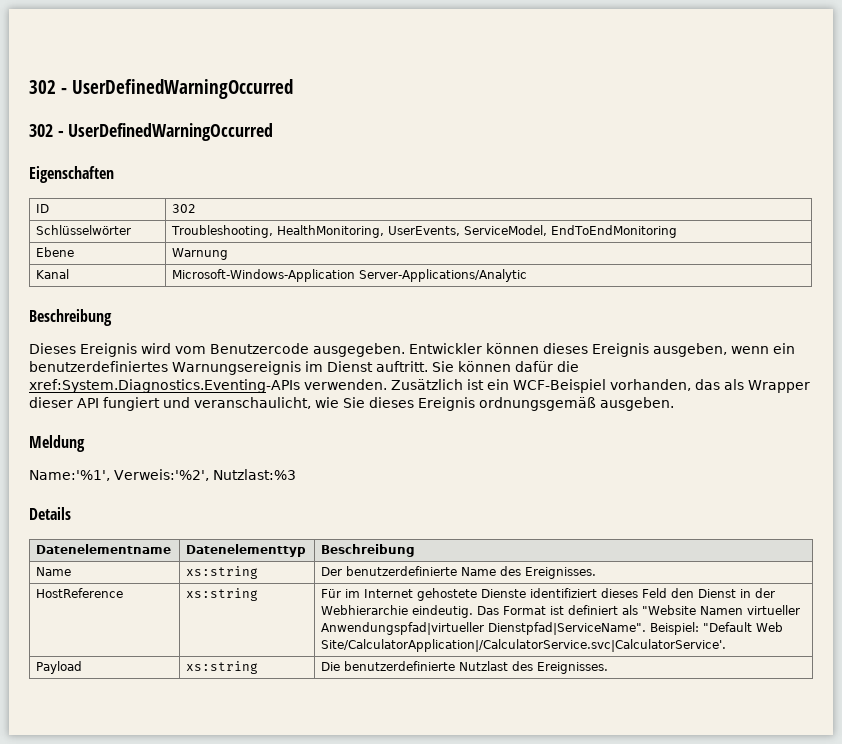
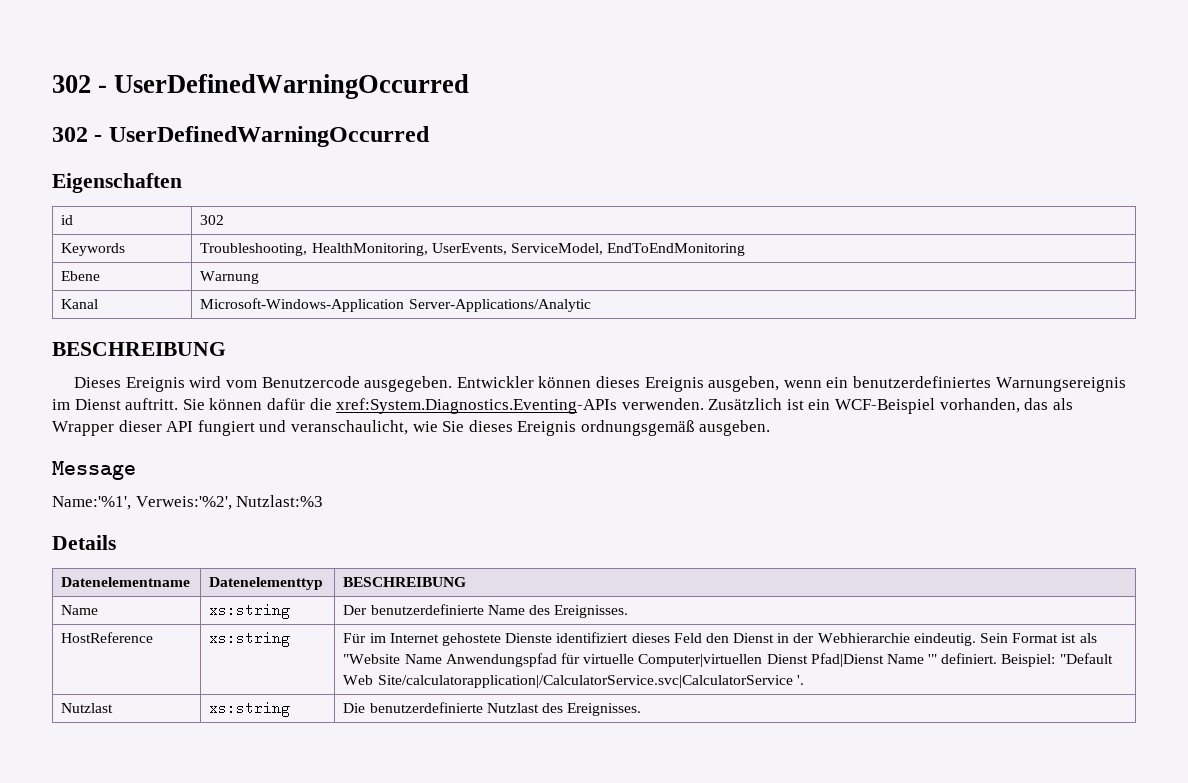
[36,204,50,213] ID -> [61,215,74,225] id
[36,225,132,235] Schlüsselwörter -> [61,243,126,256] Keywords
[29,309,112,326] Beschreibung -> [52,342,226,356] BESCHREIBUNG
[29,435,85,452] Meldung -> [52,461,136,480] Message
[321,544,416,557] Beschreibung -> [343,577,467,587] BESCHREIBUNG
[477,606,500,615] Das -> [980,633,1009,643] Sein
[568,605,619,615] definiert -> (1077, 638) none
[700,605,801,615] [321,622,784,635] [321,639,727,652] [36,661,83,674] Namen virtueller Anwendungspfad|virtueller Dienstpfad|ServiceName". Beispiel: "Default Web Site/CalculatorApplication|/CalculatorService.svc|CalculatorService'. // Payload -> [404,653,1113,667] [343,675,804,688] [61,703,114,713] Name Anwendungspfad für virtuelle Computer|virtuellen Dienst Pfad|Dienst Name '" definiert. Beispiel: "Default Web Site/calculatorapplication|/CalculatorService.svc|CalculatorService '. // Nutzlast

